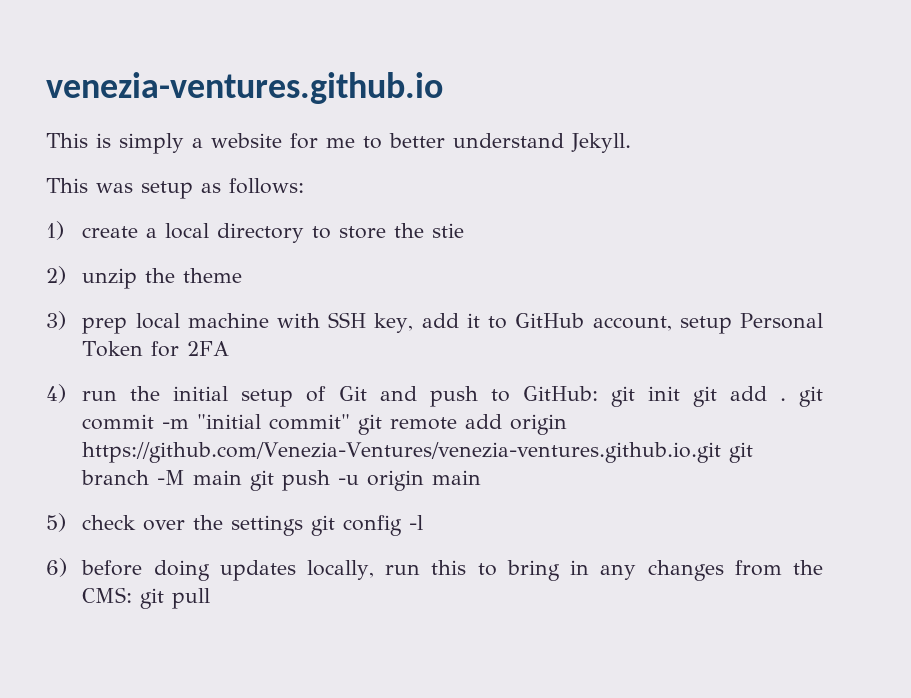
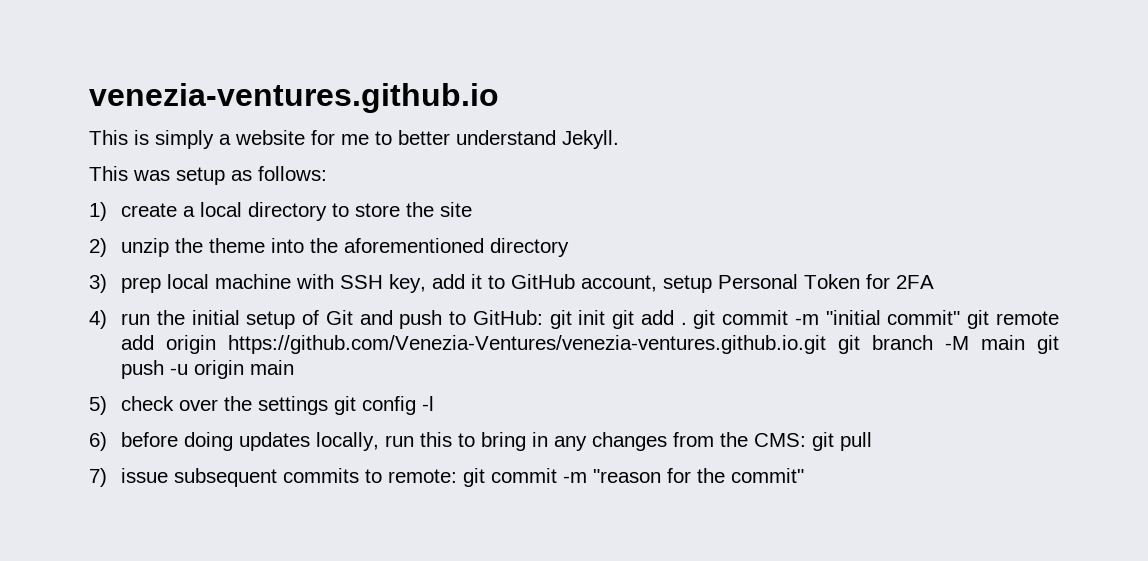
[432,223,465,238] stie -> [440,202,473,217] site
(243, 275) none -> [271,238,570,257] into the aforementioned directory
(211, 598) none -> [89,468,805,487] // 7) issue subsequent commits to remote: git commit -m "reason for the commit"

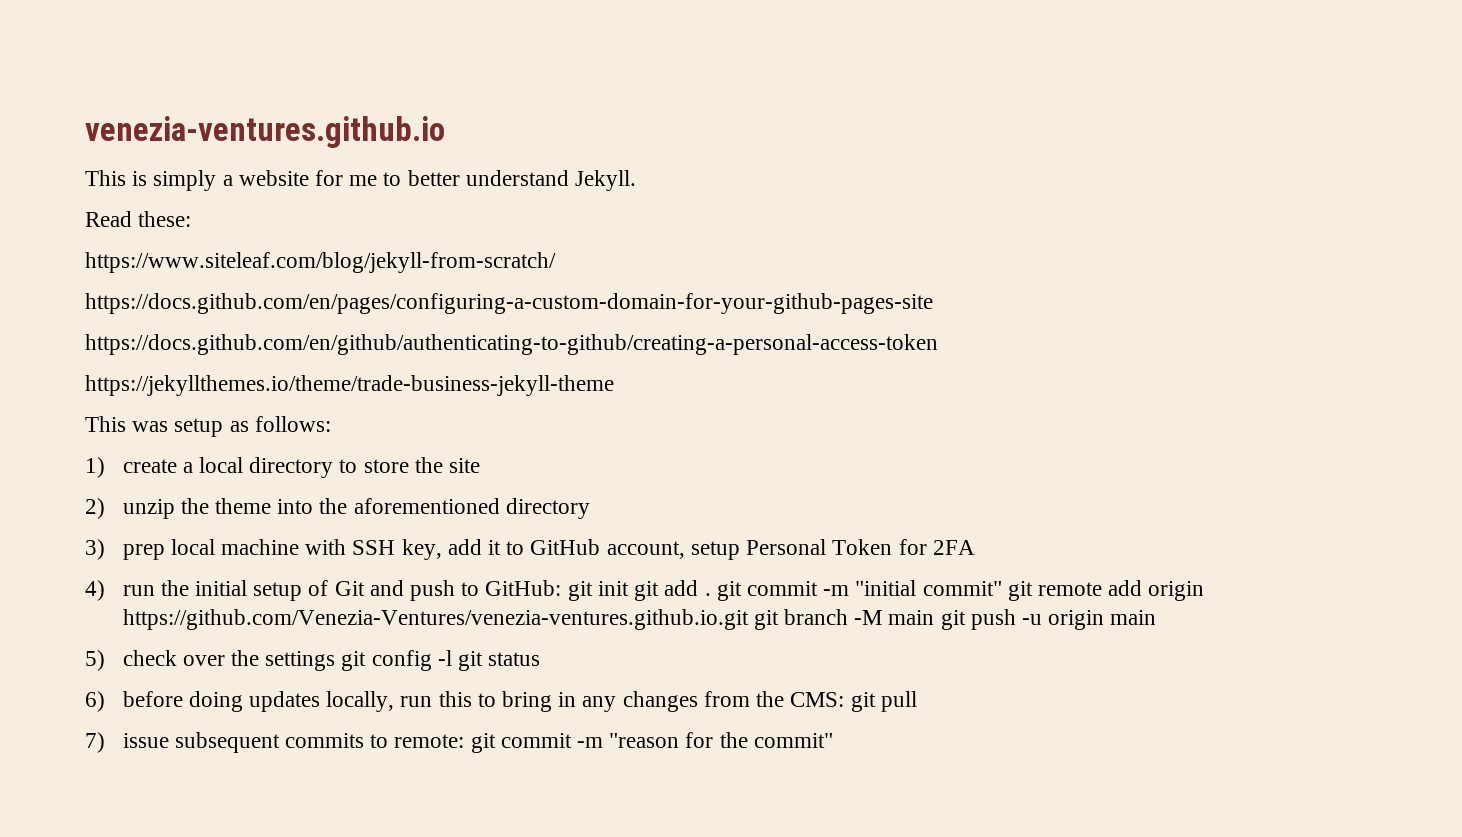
(619, 139) none -> [85,211,192,227] [85,252,556,273] [85,293,933,314] [85,334,938,355] [85,375,614,396] // Read these: // https://www.siteleaf.com/blog/jekyll-from-scratch/ // https://docs.github.com/en/pages/configuring-a-custom-domain-for-your-github-pages-site // https://docs.github.com/en/github/authenticating-to-github/creating-a-personal-access-token // https://jekyllthemes.io/theme/trade-business-jekyll-theme
(435, 403) none -> [458,651,541,671] git status

